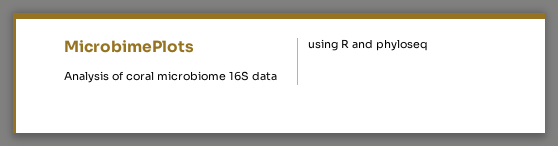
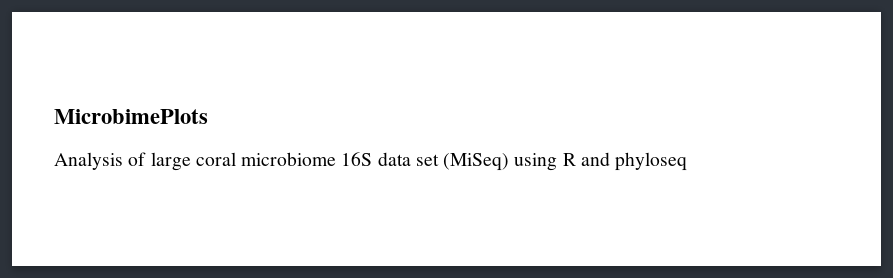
(124, 76) none -> [150,152,191,171] large
(277, 76) none -> [415,153,510,171] set (MiSeq)

